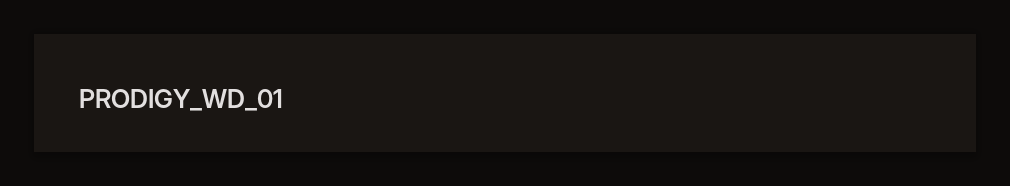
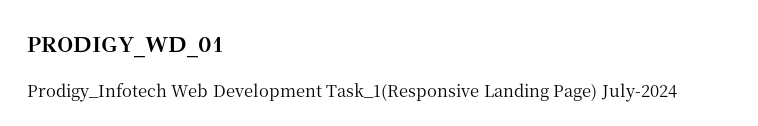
(283, 100) none -> [27,83,677,102] // Prodigy_Infotech Web Development Task_1(Responsive Landing Page) July-2024

